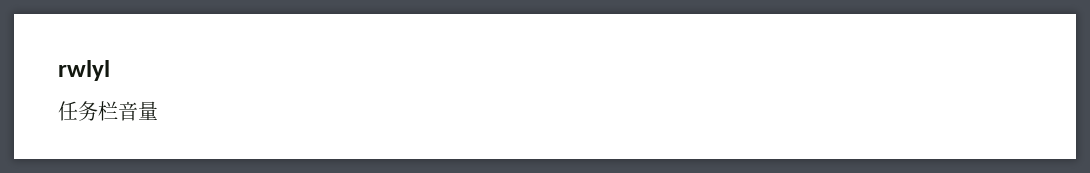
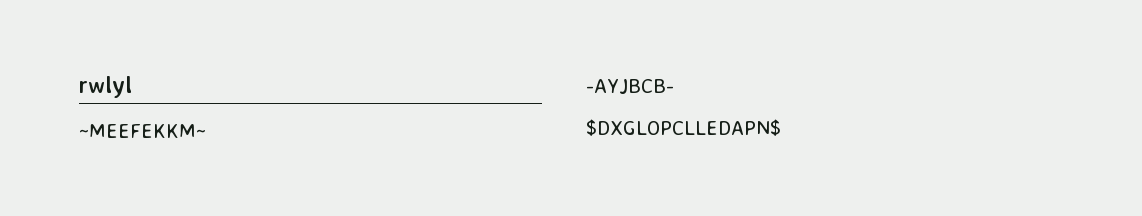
[58,101,158,121] 任务栏音量 -> [79,124,206,138] [586,79,674,94] [586,119,781,136] ~MEEFEKKM~ // -AYJBCB- // $DXGLOPCLLEDAPN$

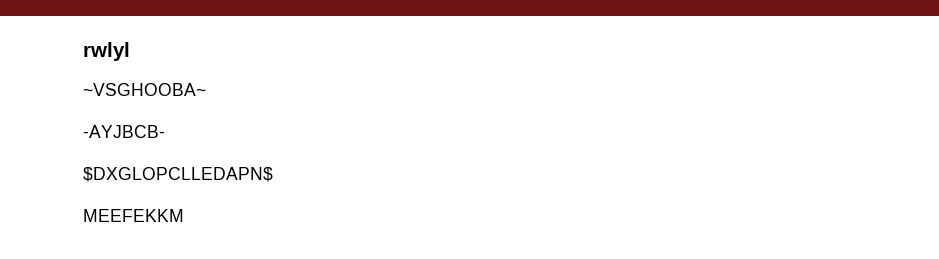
[79,124,206,138] ~MEEFEKKM~ -> [83,83,206,96] ~VSGHOOBA~
(781, 127) none -> [83,209,184,222] // MEEFEKKM

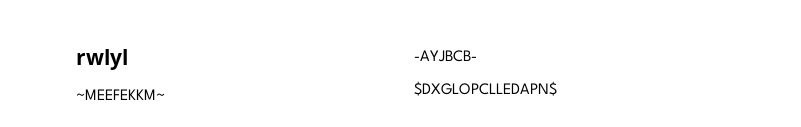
[83,83,206,96] ~VSGHOOBA~ -> [76,89,165,100] ~MEEFEKKM~
[83,209,184,222] // MEEFEKKM -> (557, 88) none

